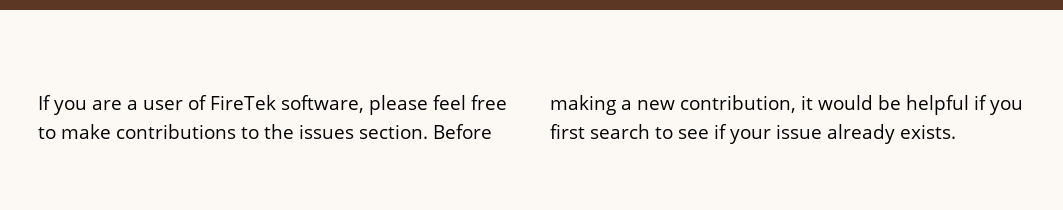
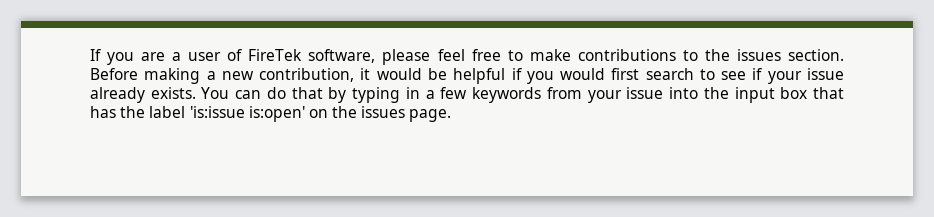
(1023, 107) none -> [560,68,606,80] would
(956, 131) none -> [201,87,844,103] [90,106,452,122] You can do that by typing in a few keywords from your issue into the input box that has the label 'is:issue is:open' on the issues page.

